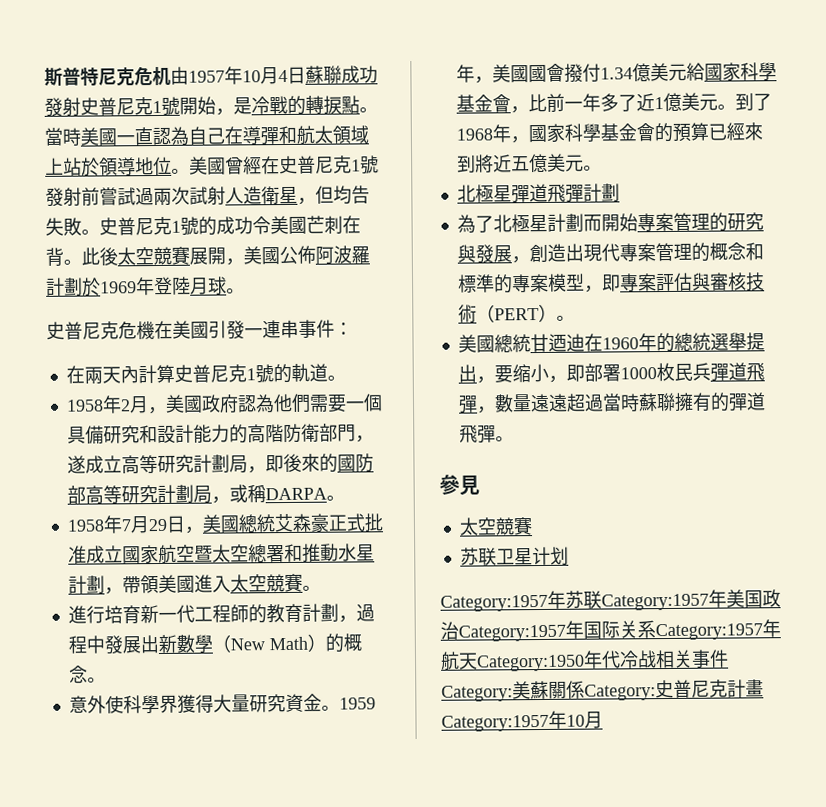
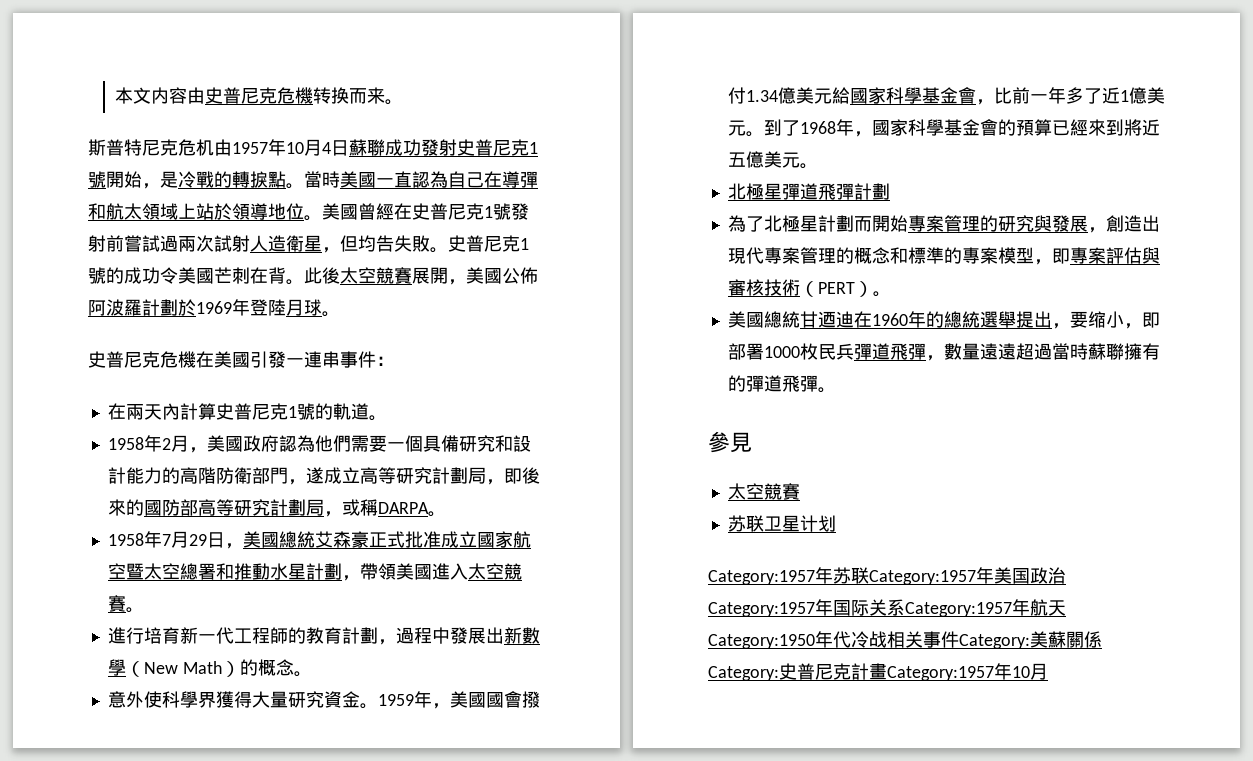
(44, 76) none -> [115,87,404,105] 本文内容由史普尼克危機转换而来。 //

